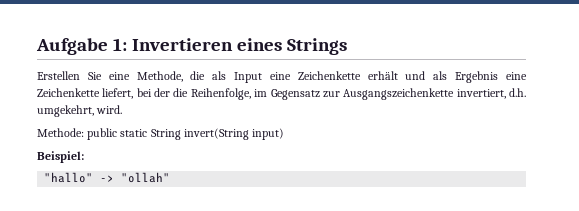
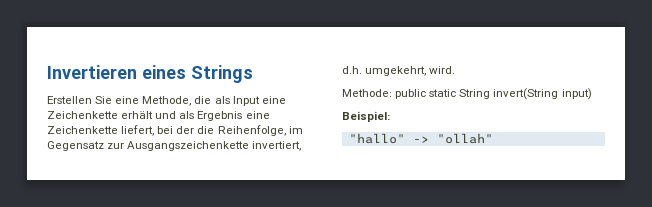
[36,38,127,55] Aufgabe 1: -> (47, 72) none

